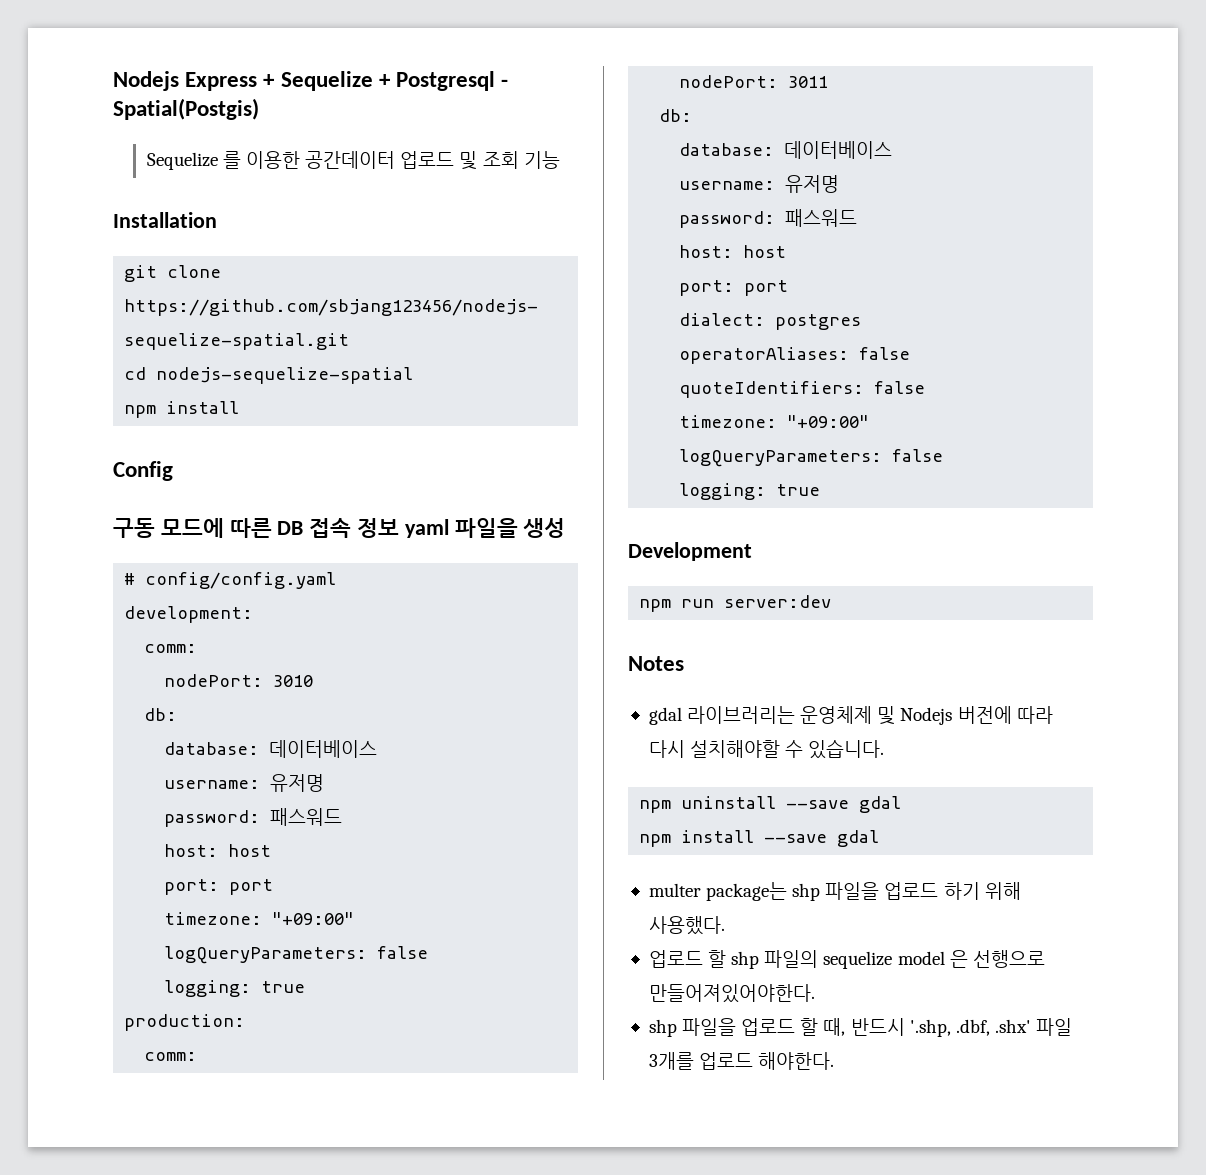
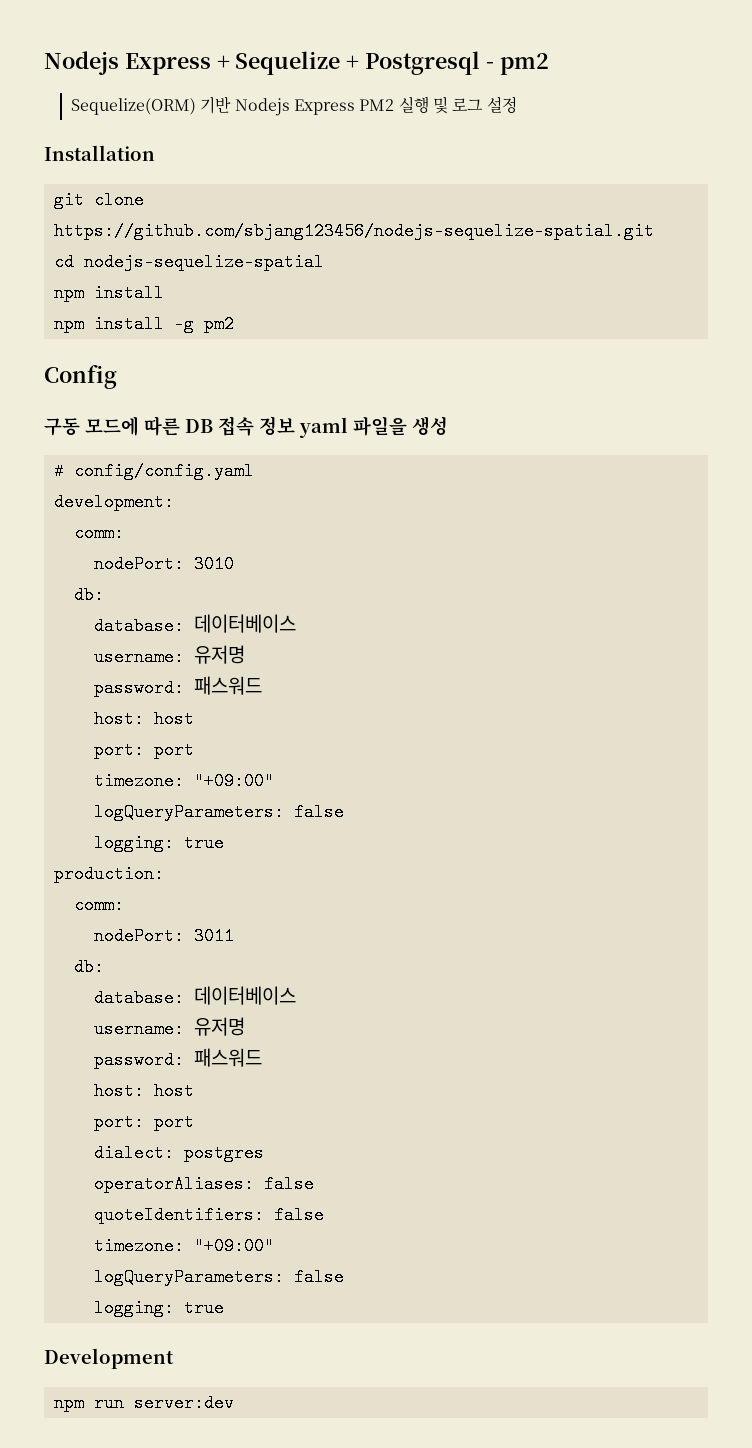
[113,98,259,120] [146,151,560,170] Spatial(Postgis) // Sequelize 를 이용한 공간데이터 업로드 및 조회 기능 -> [499,53,549,75] [71,96,517,116] pm2 // Sequelize(ORM) 기반 Nodejs Express PM2 실행 및 로그 설정
(240, 407) none -> [53,315,234,333] // npm install -g pm2
[628,656,684,671] [648,706,1053,725] [648,739,885,759] [639,796,902,813] [639,830,880,847] [648,882,1021,901] [648,916,725,935] [648,950,1045,969] [648,984,815,1003] [648,1018,1073,1037] [648,1052,835,1070] // Notes // gdal 라이브러리는 운영체제 및 Nodejs 버전에 따라 다시 설치해야할 수 있습니다. // npm uninstall --save gdal // npm install --save gdal // multer package는 shp 파일을 업로드 하기 위해 사용했다. // 업로드 할 shp 파일의 sequelize model 은 선행으로 만들어져있어야한다. // shp 파일을 업로드 할 때, 반드시 '.shp, .dbf, .shx' 파일 3개를 업로드 해야한다. -> (234, 1403) none

